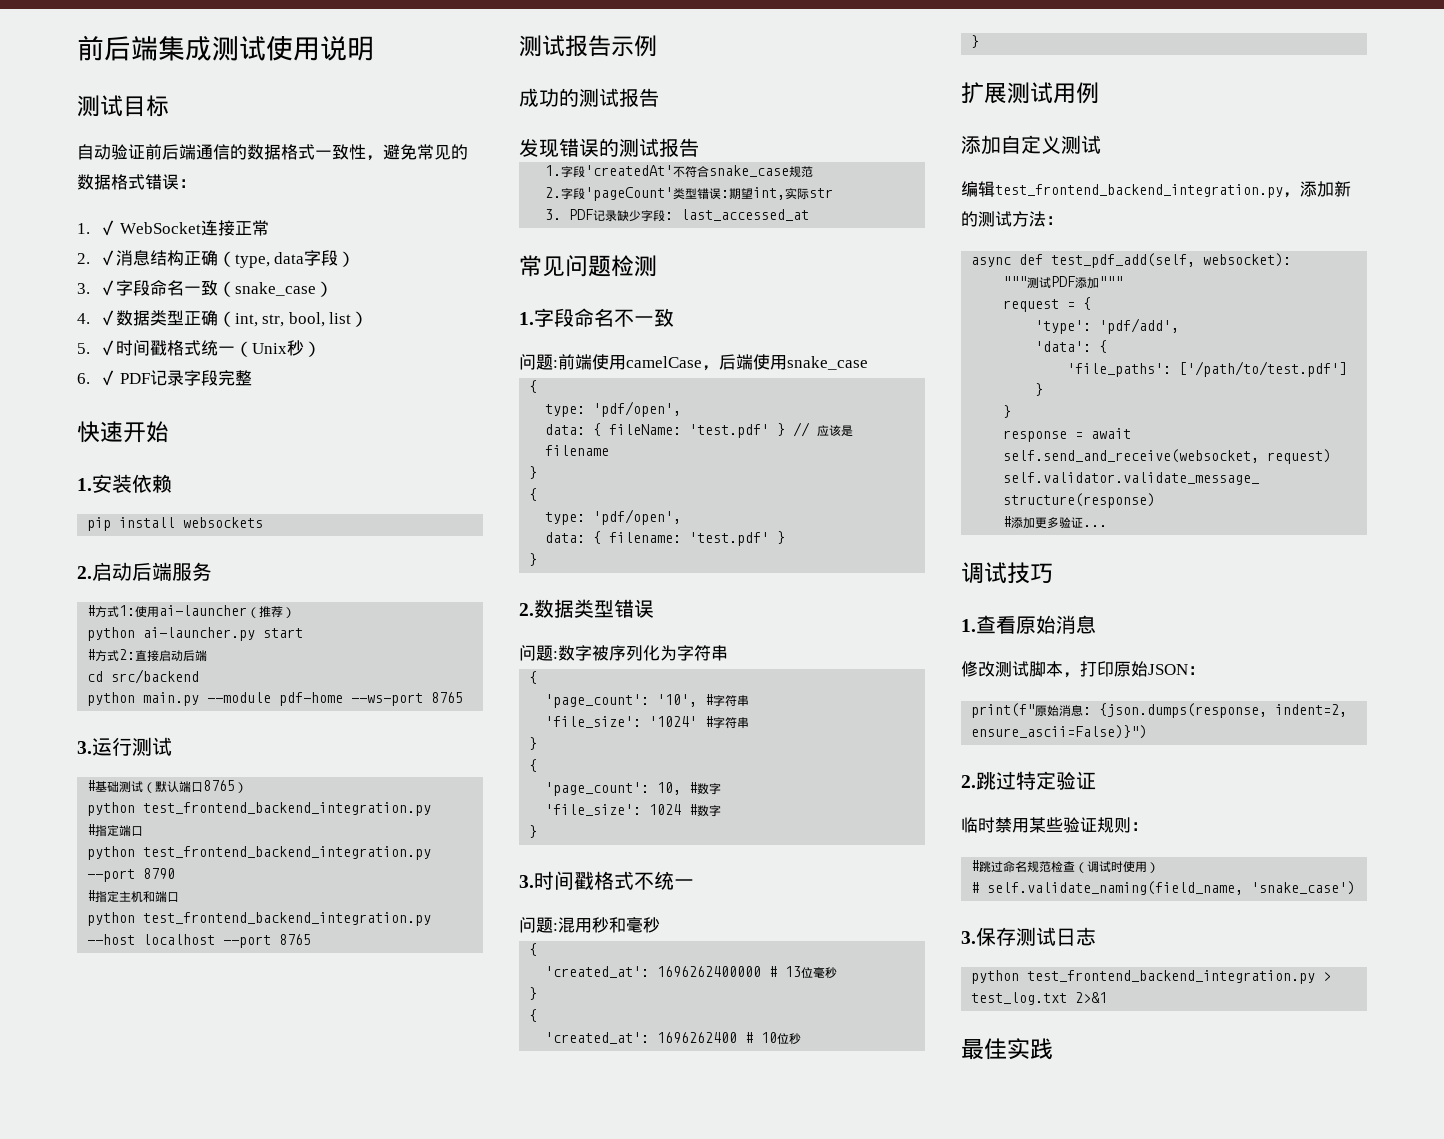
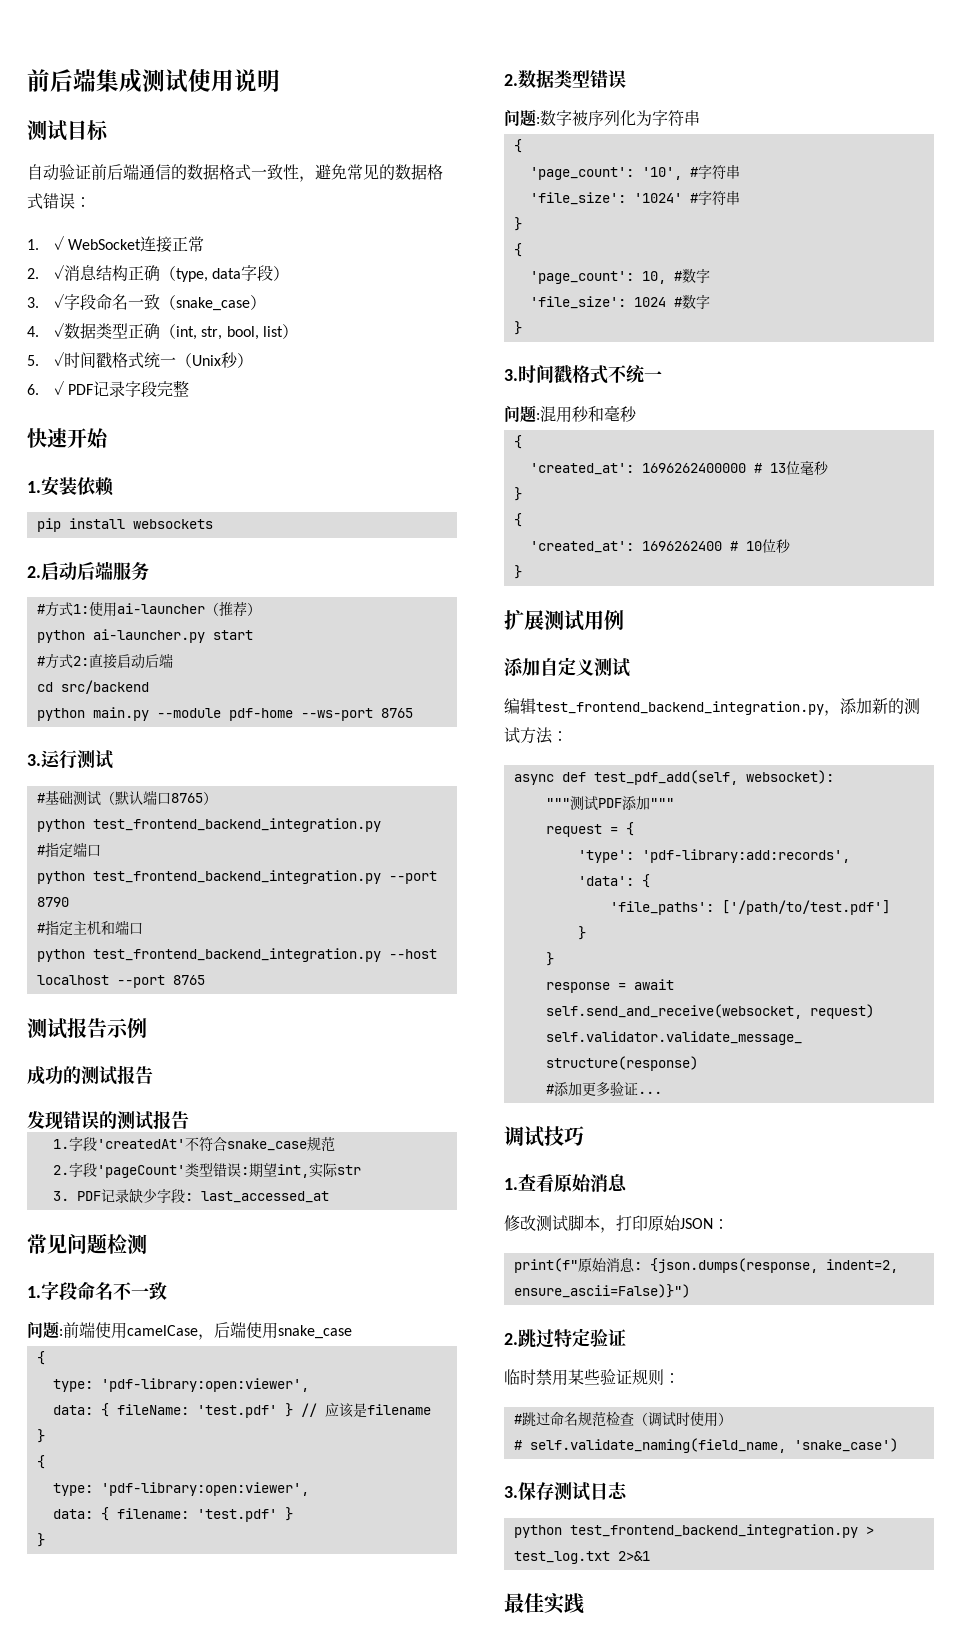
[593,401,682,417] 'pdf/open', -> [100,1378,309,1392] 'pdf-library:open:viewer',
[593,509,682,525] 'pdf/open', -> [100,1482,309,1496] 'pdf-library:open:viewer',
[1099,318,1180,334] 'pdf/add', -> [641,849,850,863] 'pdf-library:add:records',

